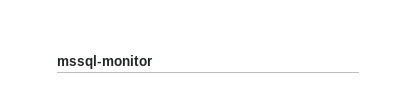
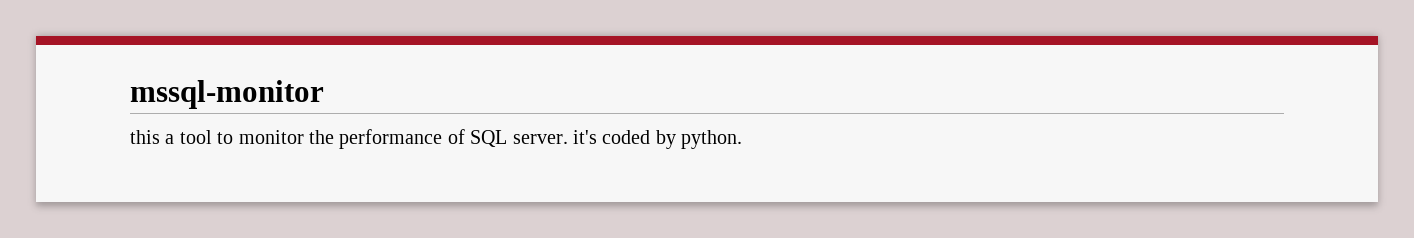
(153, 62) none -> [130,129,743,149] // this a tool to monitor the performance of SQL server. it's coded by python.

